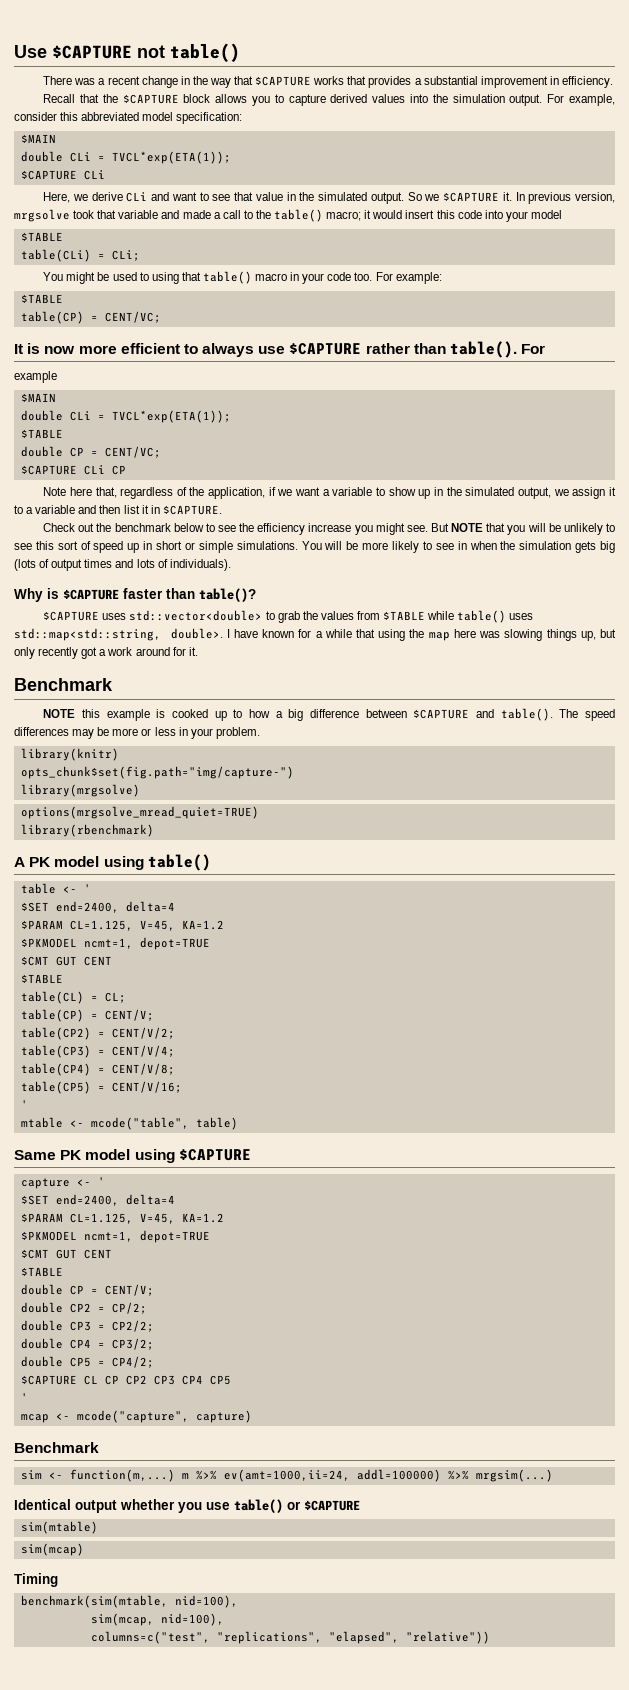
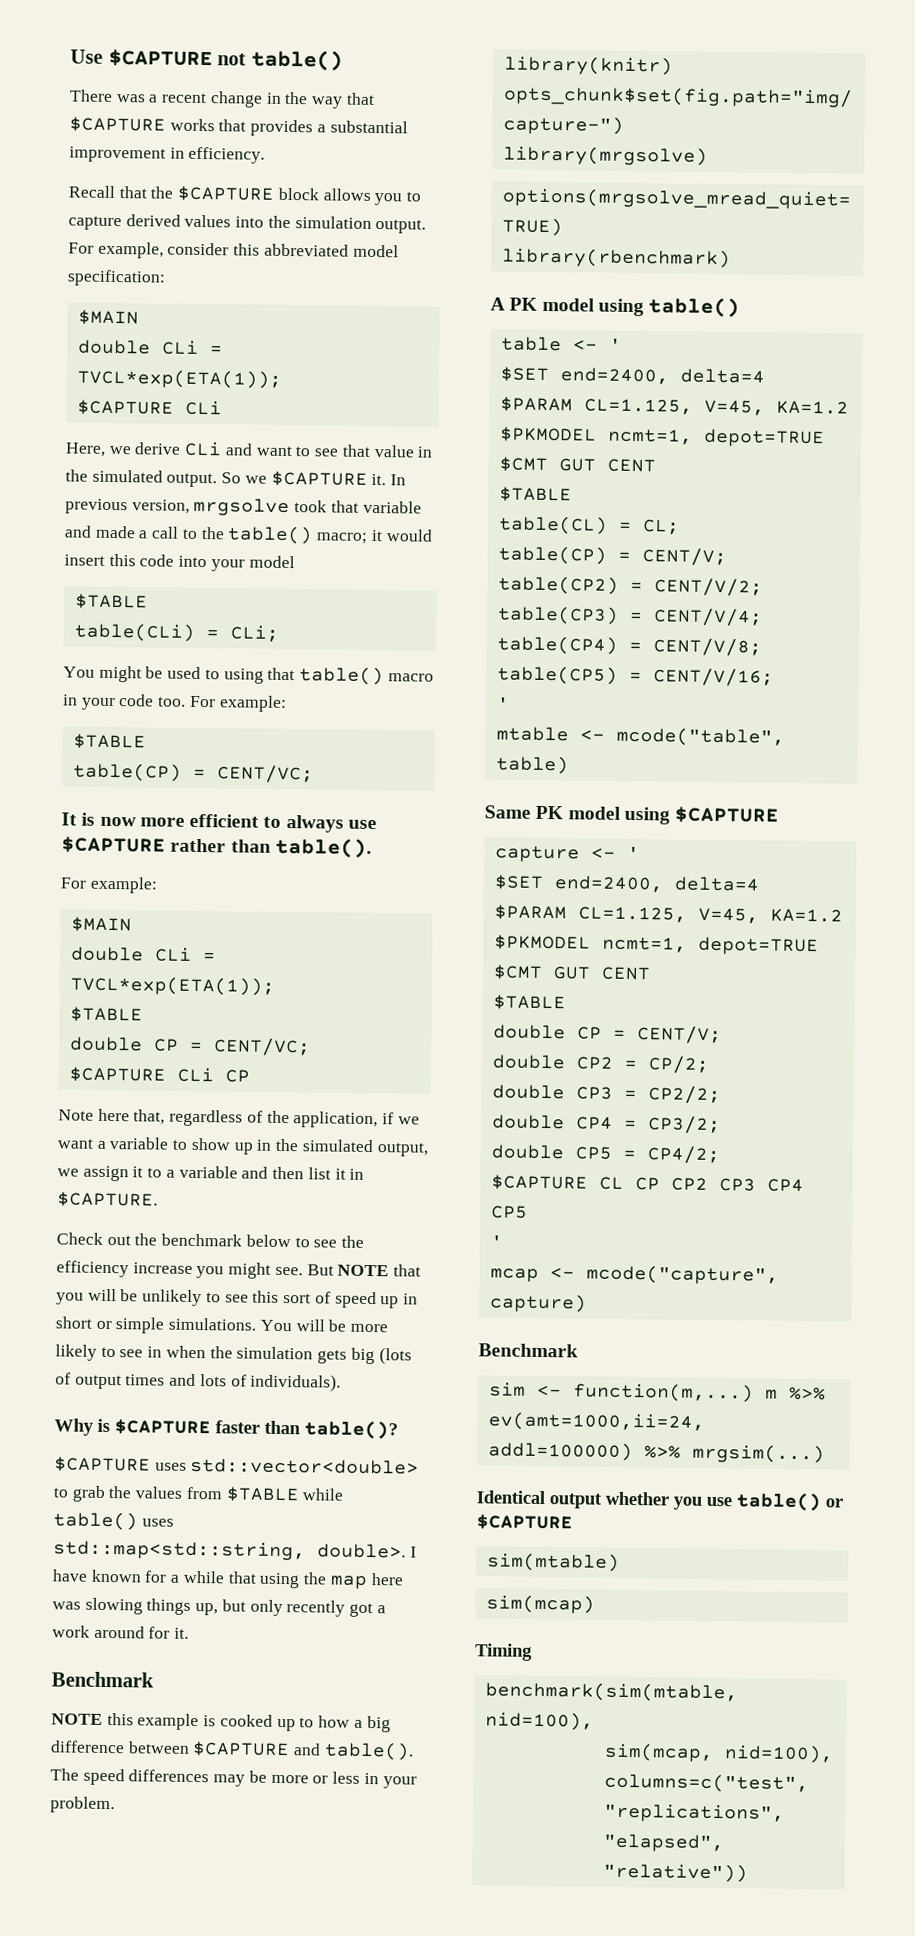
[521,344,546,354] [14,371,57,383] For // example -> [60,876,158,894] // For example:

